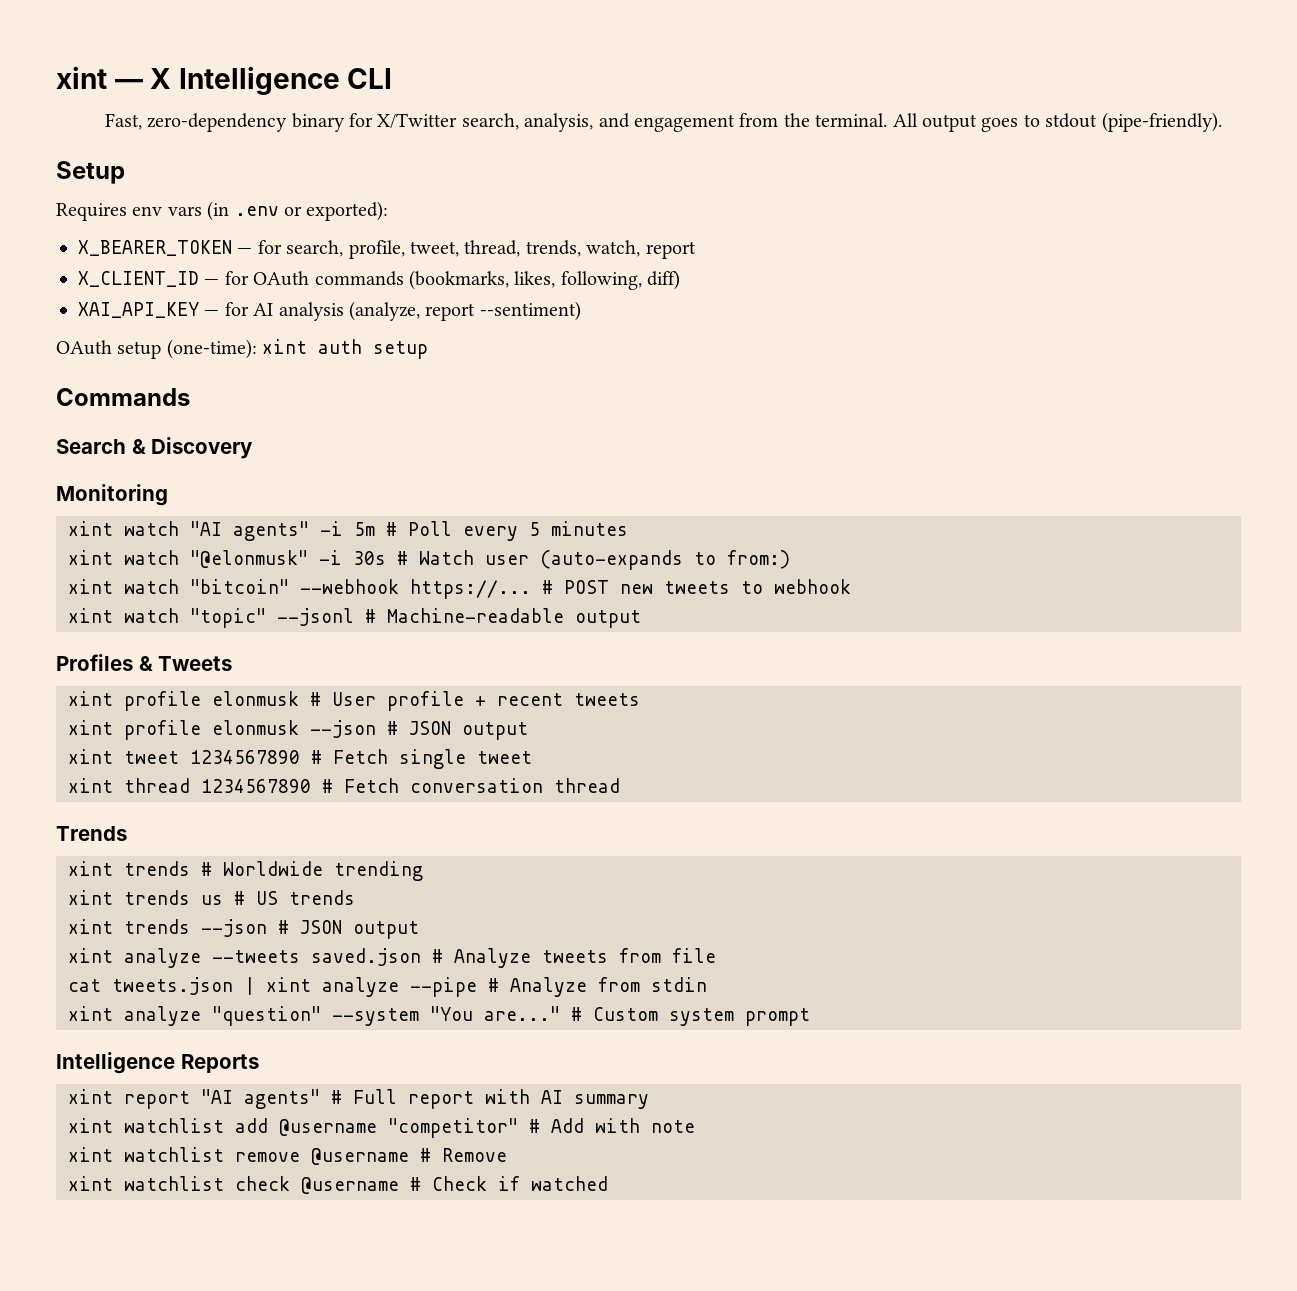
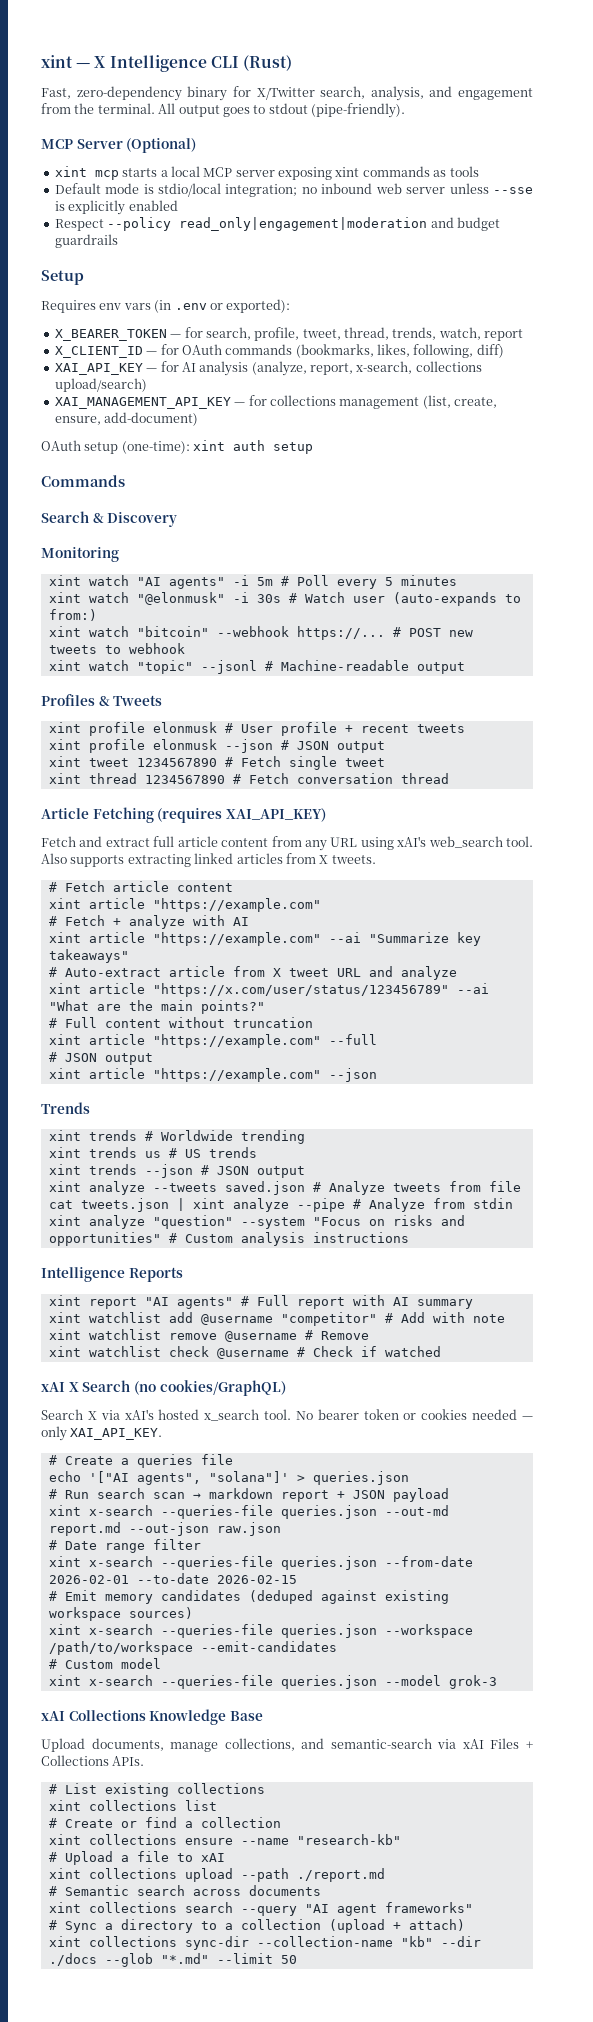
(393, 78) none -> [242,55,292,71] (Rust)
(1222, 122) none -> [41,138,197,153] [54,166,479,180] [54,183,533,197] [54,200,178,215] [54,217,500,231] [54,234,118,248] // MCP Server (Optional) // xint mcp starts a local MCP server exposing xint commands as tools // Default mode is stdio/local integration; no inbound web server unless --sse is explicitly enabled // Respect --policy read_only|engagement|moderation and budget guardrails
[425,301,581,321] report --sentiment) -> [310,361,482,375] [54,378,147,392] [54,395,497,409] [54,412,199,426] report, x-search, collections upload/search) // XAI_MANAGEMENT_API_KEY — for collections management (list, create, ensure, add-document)
(620, 785) none -> [41,807,326,823] [41,836,534,851] [41,853,376,867] [48,881,233,892] [48,898,321,912] [48,915,249,929] [48,932,481,946] [48,949,129,963] [48,966,457,980] [48,983,489,997] [48,1000,265,1014] [48,1017,313,1028] [48,1034,377,1048] [48,1052,153,1065] [48,1068,377,1082] // Article Fetching (requires XAI_API_KEY) // Fetch and extract full article content from any URL using xAI's web_search tool. Also supports extracting linked articles from X tweets. // # Fetch article content // xint article "https://example.com" // # Fetch + analyze with AI // xint article "https://example.com" --ai "Summarize key takeaways" // # Auto-extract article from X tweet URL and analyze // xint article "https://x.com/user/status/123456789" --ai "What are the main points?" // # Full content without truncation // xint article "https://example.com" --full // # JSON output // xint article "https://example.com" --json
[430,1006,810,1026] "You are..." # Custom system prompt -> [312,1215,465,1226] [48,1232,409,1246] "Focus on risks and opportunities" # Custom analysis instructions
(608, 1183) none -> [41,1380,286,1396] [41,1409,534,1421] [41,1426,163,1441] [48,1454,233,1468] [48,1471,409,1485] [48,1488,449,1502] [48,1505,449,1519] [48,1522,281,1536] [48,1539,201,1553] [48,1556,473,1570] [48,1573,297,1584] [48,1590,449,1604] [48,1607,193,1621] [48,1624,473,1638] [48,1641,337,1655] [48,1658,161,1669] [48,1675,497,1689] [41,1709,263,1725] [41,1738,533,1752] [41,1755,145,1766] [48,1783,265,1797] [48,1800,217,1811] [48,1817,281,1828] [48,1834,401,1845] [48,1851,225,1865] [48,1868,385,1882] [48,1885,321,1896] [48,1902,473,1916] [48,1919,465,1933] [48,1936,481,1950] [48,1953,297,1967] // xAI X Search (no cookies/GraphQL) // Search X via xAI's hosted x_search tool. No bearer token or cookies needed — only XAI_API_KEY. // # Create a queries file // echo '["AI agents", "solana"]' > queries.json // # Run search scan → markdown report + JSON payload // xint x-search --queries-file queries.json --out-md report.md --out-json raw.json // # Date range filter // xint x-search --queries-file queries.json --from-date 2026-02-01 --to-date 2026-02-15 // # Emit memory candidates (deduped against existing workspace sources) // xint x-search --queries-file queries.json --workspace /path/to/workspace --emit-candidates // # Custom model // xint x-search --queries-file queries.json --model grok-3 // xAI Collections Knowledge Base // Upload documents, manage collections, and semantic-search via xAI Files + Collections APIs. // # List existing collections // xint collections list // # Create or find a collection // xint collections ensure --name "research-kb" // # Upload a file to xAI // xint collections upload --path ./report.md // # Semantic search across documents // xint collections search --query "AI agent frameworks" // # Sync a directory to a collection (upload + attach) // xint collections sync-dir --collection-name "kb" --dir ./docs --glob "*.md" --limit 50

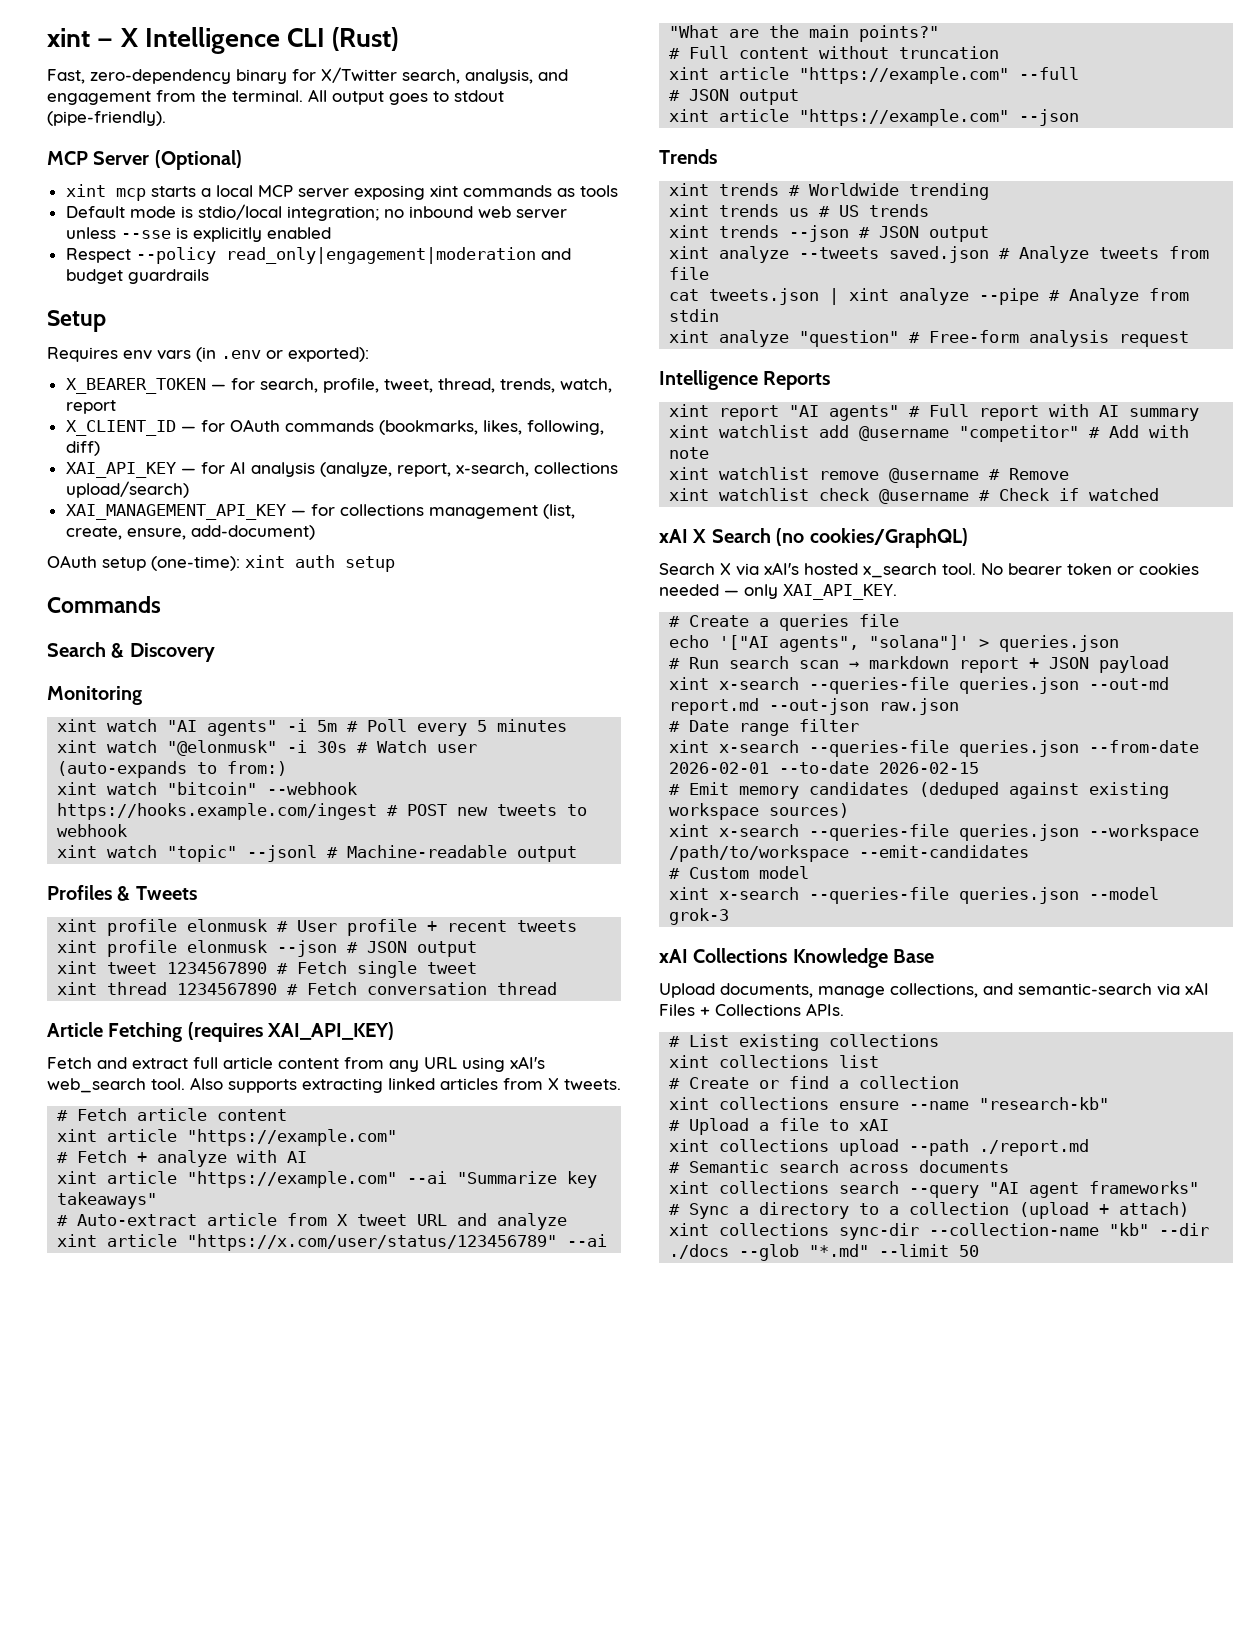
[296,626,385,640] https://... -> [57,803,378,820] https://hooks.example.com/ingest
[240,1215,465,1229] [48,1232,409,1246] --system "Focus on risks and opportunities" # Custom analysis instructions -> [909,330,1190,347] # Free-form analysis request

